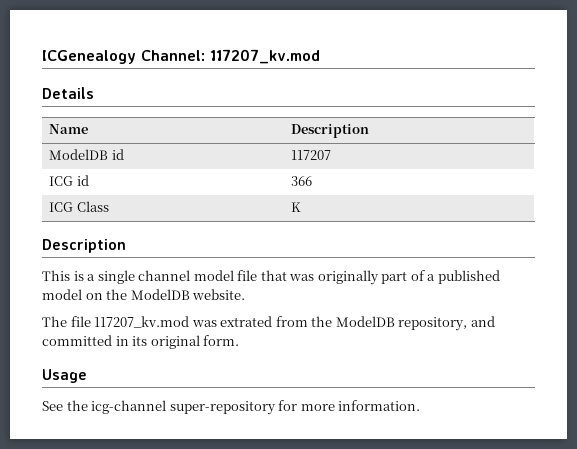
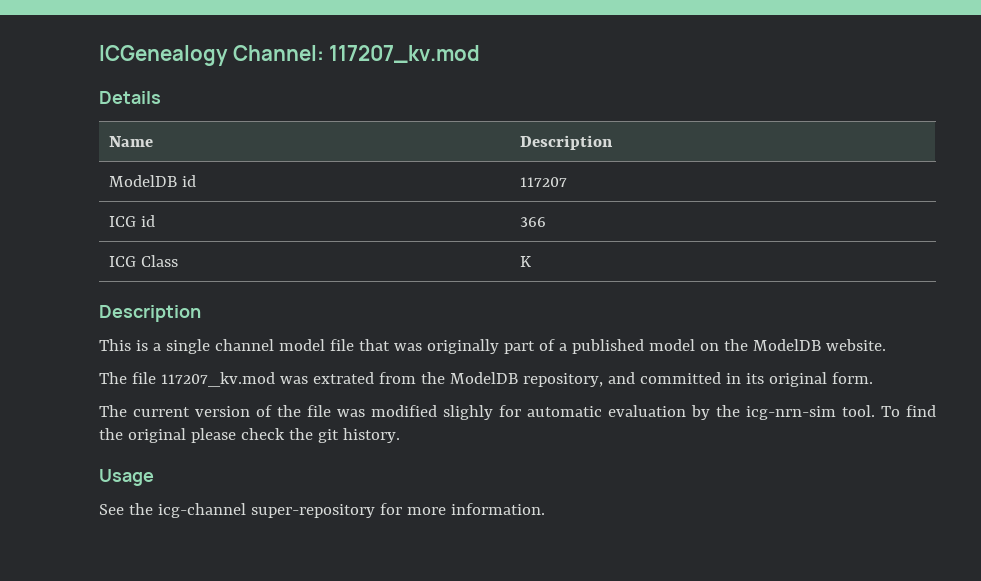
(240, 340) none -> [99,405,936,420] [99,428,400,443] // The current version of the file was modified slighly for automatic evaluation by the icg-nrn-sim tool. To find the original please check the git history.

